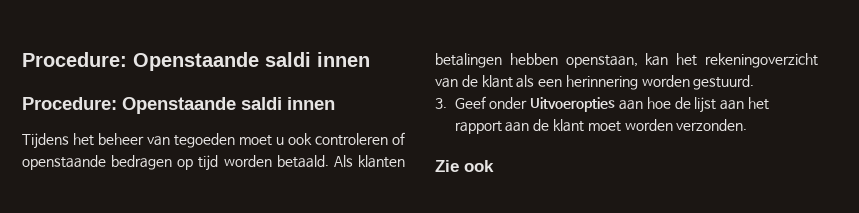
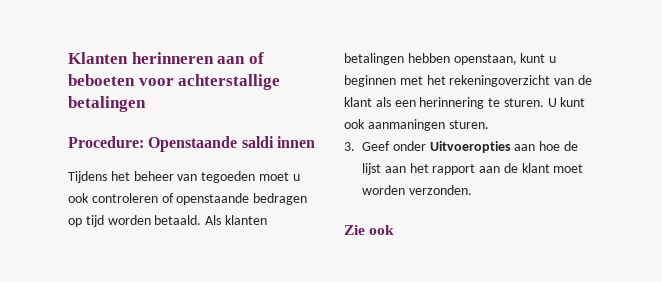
[22,52,370,71] Procedure: Openstaande saldi innen -> [68,52,264,64] [68,74,281,90] [68,96,146,112] Klanten herinneren aan of beboeten voor achterstallige betalingen
[645,53,669,66] kan -> [520,53,557,63] [344,75,423,87] kunt u beginnen met
[641,75,755,90] worden gestuurd. -> [488,97,586,107] [344,119,489,131] te sturen. U kunt ook aanmaningen sturen.

